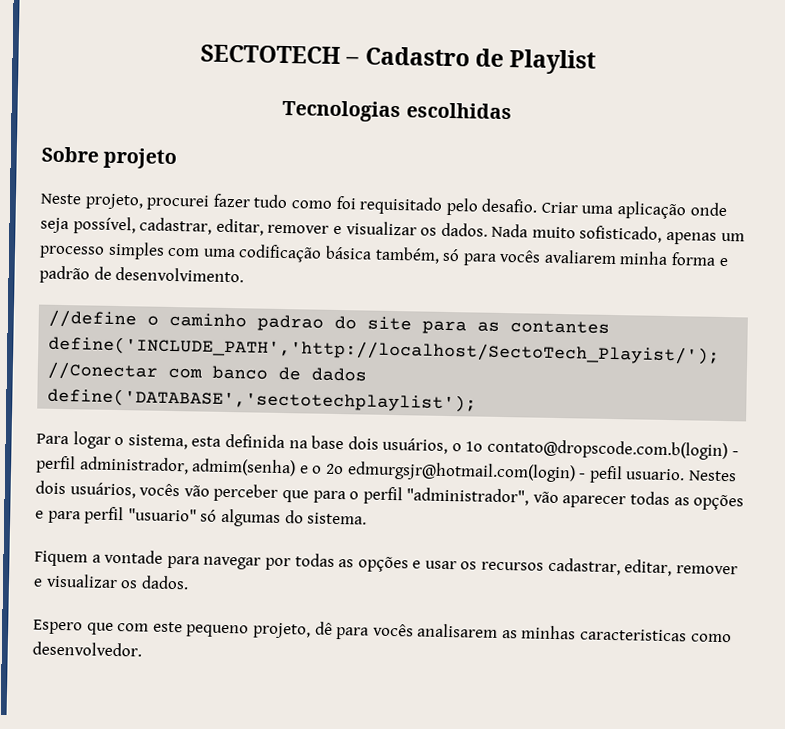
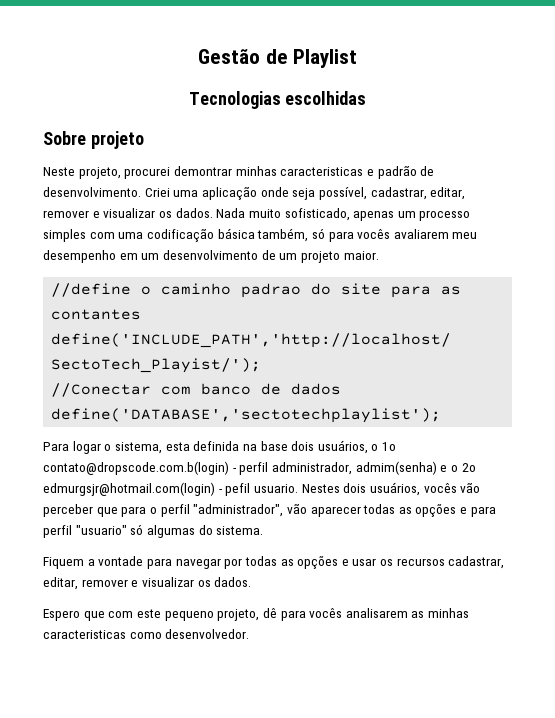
[200,44,470,67] SECTOTECH – Cadastro -> [197,49,260,64] Gestão
[212,193,578,216] fazer tudo como foi requisitado pelo desafio. Criar -> [173,165,435,179] [43,187,170,197] demontrar minhas caracteristicas e padrão de desenvolvimento. Criei
[619,251,728,267] [39,265,245,284] minha forma e padrão de desenvolvimento. -> [452,232,478,239] [43,250,379,263] meu desempenho em um desenvolvimento de um projeto maior.

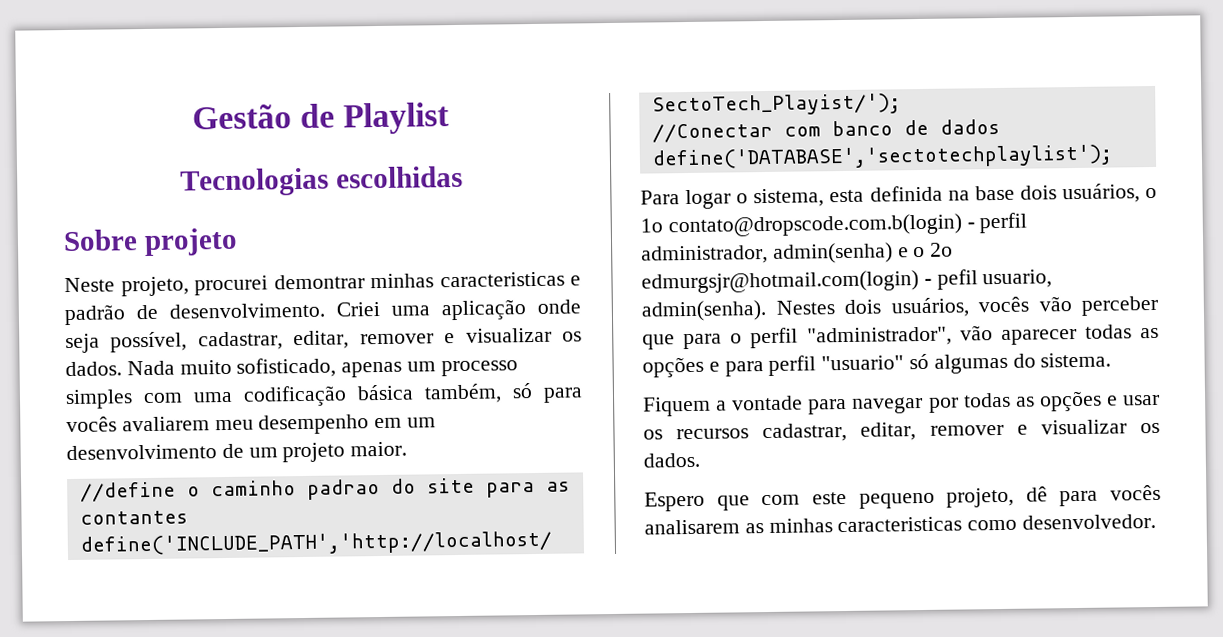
[355,461,437,475] admim(senha) -> [772,242,893,264] admin(senha)
[253,484,298,493] usuario. -> [982,269,1053,289] [641,300,767,322] usuario, admin(senha).

